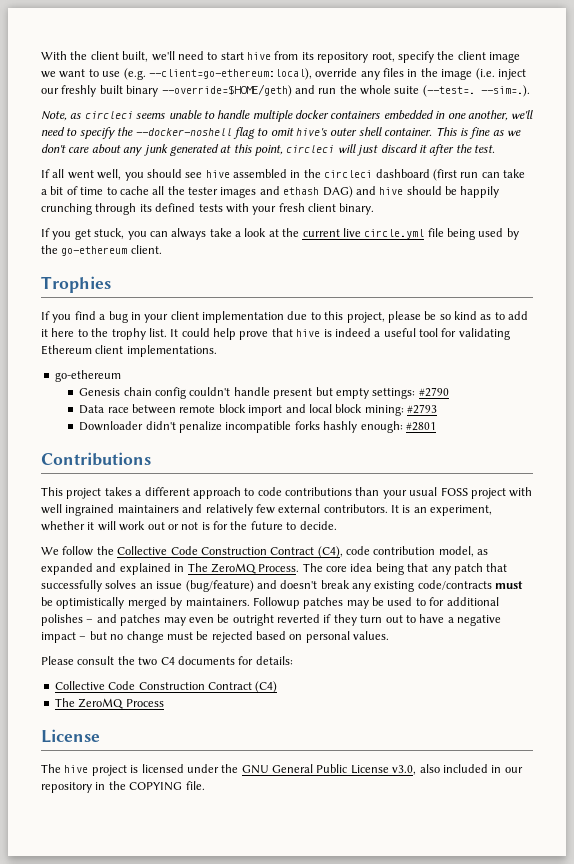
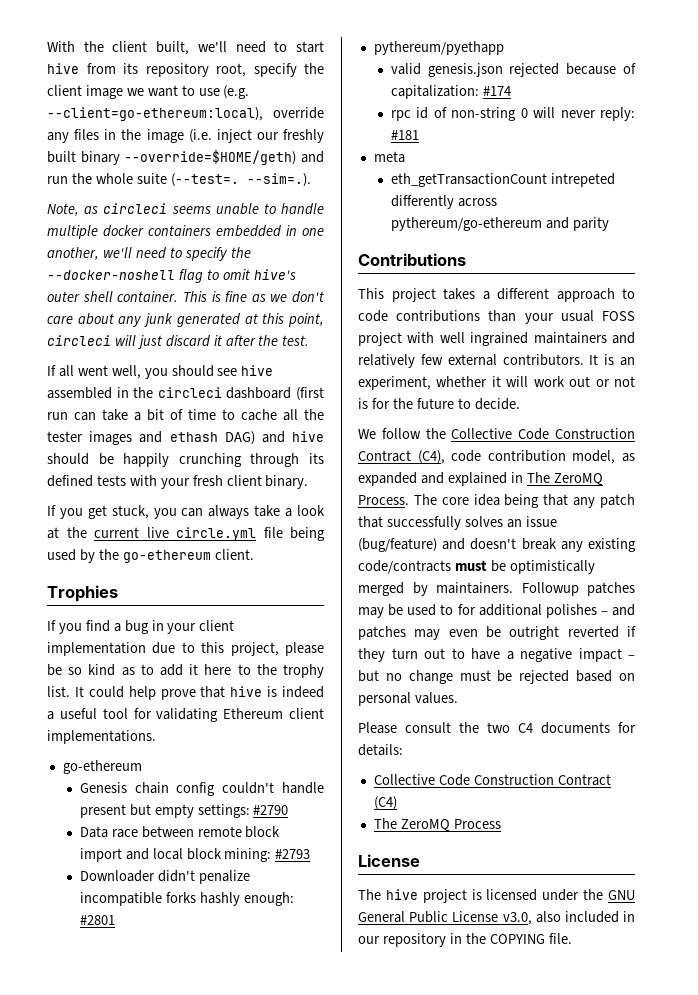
(436, 426) none -> [373,41,504,55] [390,63,636,77] [390,85,511,99] [390,107,635,121] [390,130,419,140] [373,151,405,163] [390,173,615,187] [390,195,497,209] [390,217,609,231] // pythereum/pyethapp // valid genesis.json rejected because of capitalization: #174 // rpc id of non-string 0 will never reply: #181 // meta // eth_getTransactionCount intrepeted differently across pythereum/go-ethereum and parity

